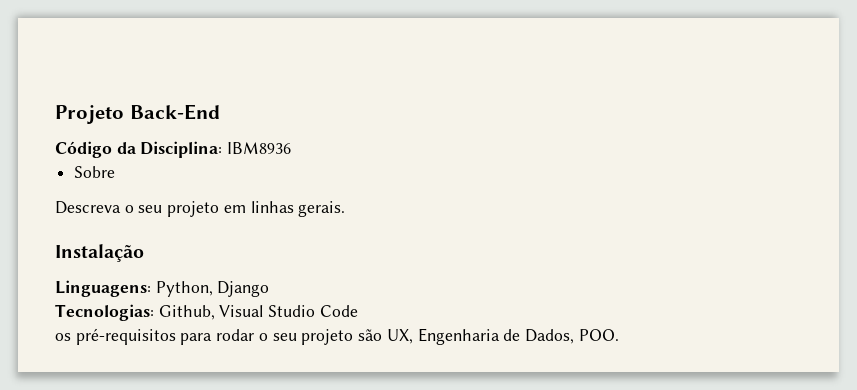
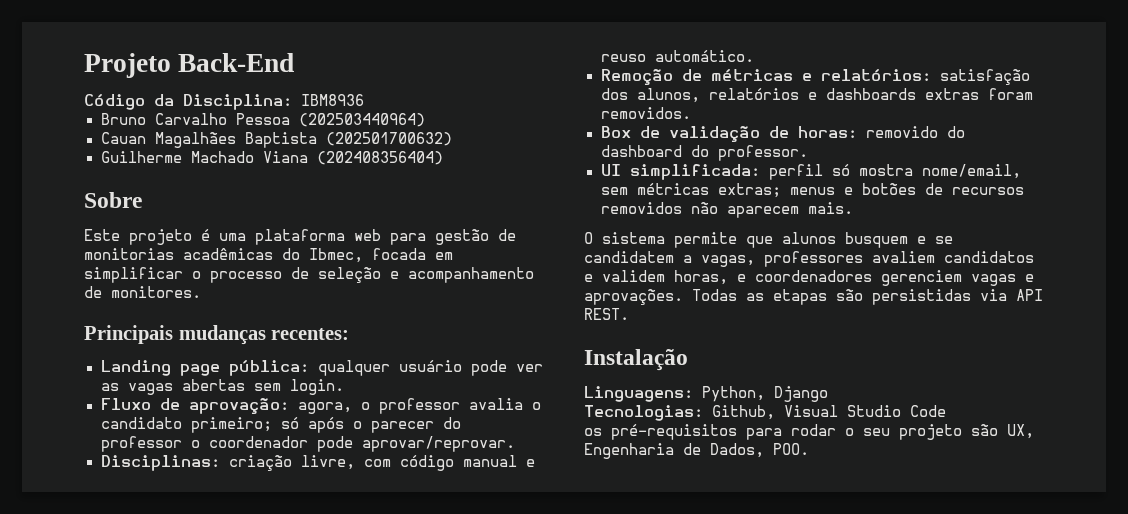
[74,166,116,178] [55,201,346,217] Sobre // Descreva o seu projeto em linhas gerais. -> [100,113,425,127] [100,132,452,148] [100,151,443,165] [84,192,142,208] [84,229,516,245] [84,248,453,263] [84,267,534,283] [84,286,201,298] [84,325,350,345] [100,360,543,376] [100,379,344,395] [100,398,541,414] [100,417,461,433] [100,436,515,452] [100,455,535,471] [600,50,754,62] [600,69,1030,85] [600,88,1033,103] [600,107,691,119] [600,126,965,142] [600,145,808,161] [600,164,1021,180] [600,183,1024,198] [600,202,853,218] [584,232,953,248] [584,251,1034,267] [584,270,1034,286] [584,289,1043,305] [584,308,629,320] Bruno Carvalho Pessoa (202503440964) // Cauan Magalhães Baptista (202501700632) // Guilherme Machado Viana (202408356404) // Sobre // Este projeto é uma plataforma web para gestão de monitorias acadêmicas do Ibmec, focada em simplificar o processo de seleção e acompanhamento de monitores. // Principais mudanças recentes: // Landing page pública: qualquer usuário pode ver as vagas abertas sem login. // Fluxo de aprovação: agora, o professor avalia o candidato primeiro; só após o parecer do professor o coordenador pode aprovar/reprovar. // Disciplinas: criação livre, com código manual e reuso automático. // Remoção de métricas e relatórios: satisfação dos alunos, relatórios e dashboards extras foram removidos. // Box de validação de horas: removido do dashboard do professor. // UI simplificada: perfil só mostra nome/email, sem métricas extras; menus e botões de recursos removidos não aparecem mais. // O sistema permite que alunos busquem e se candidatem a vagas, professores avaliem candidatos e validem horas, e coordenadores gerenciem vagas e aprovações. Todas as etapas são persistidas via API REST.

